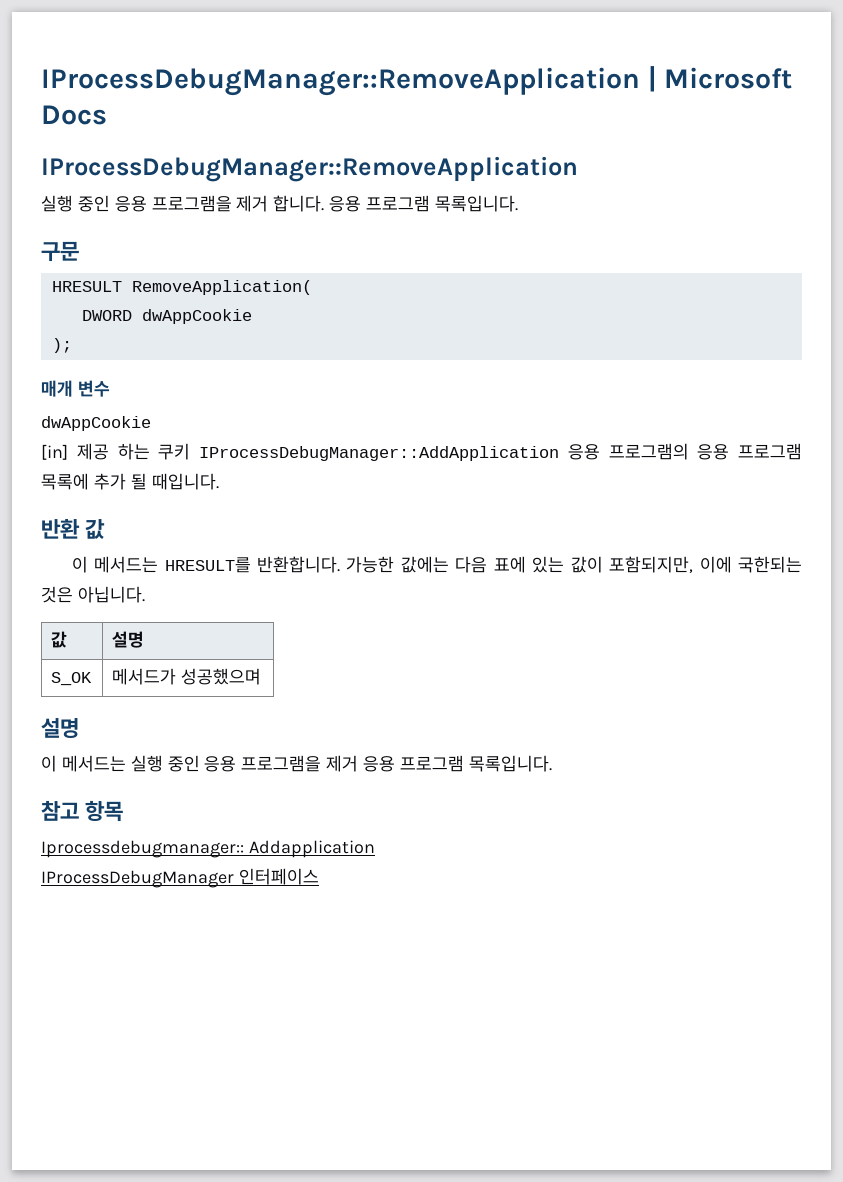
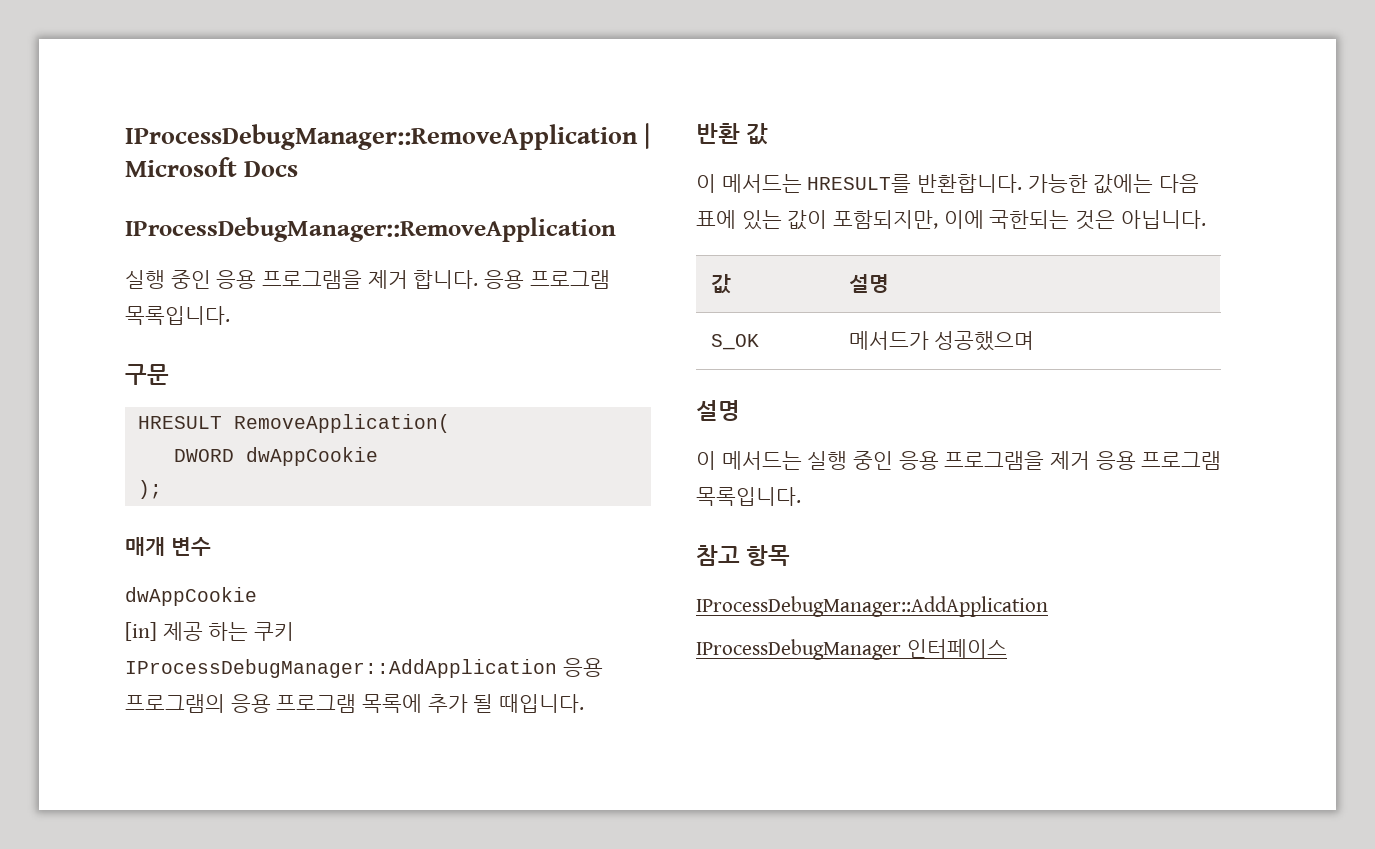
[41,840,375,858] Iprocessdebugmanager:: Addapplication -> [696,596,1048,617] IProcessDebugManager::AddApplication

